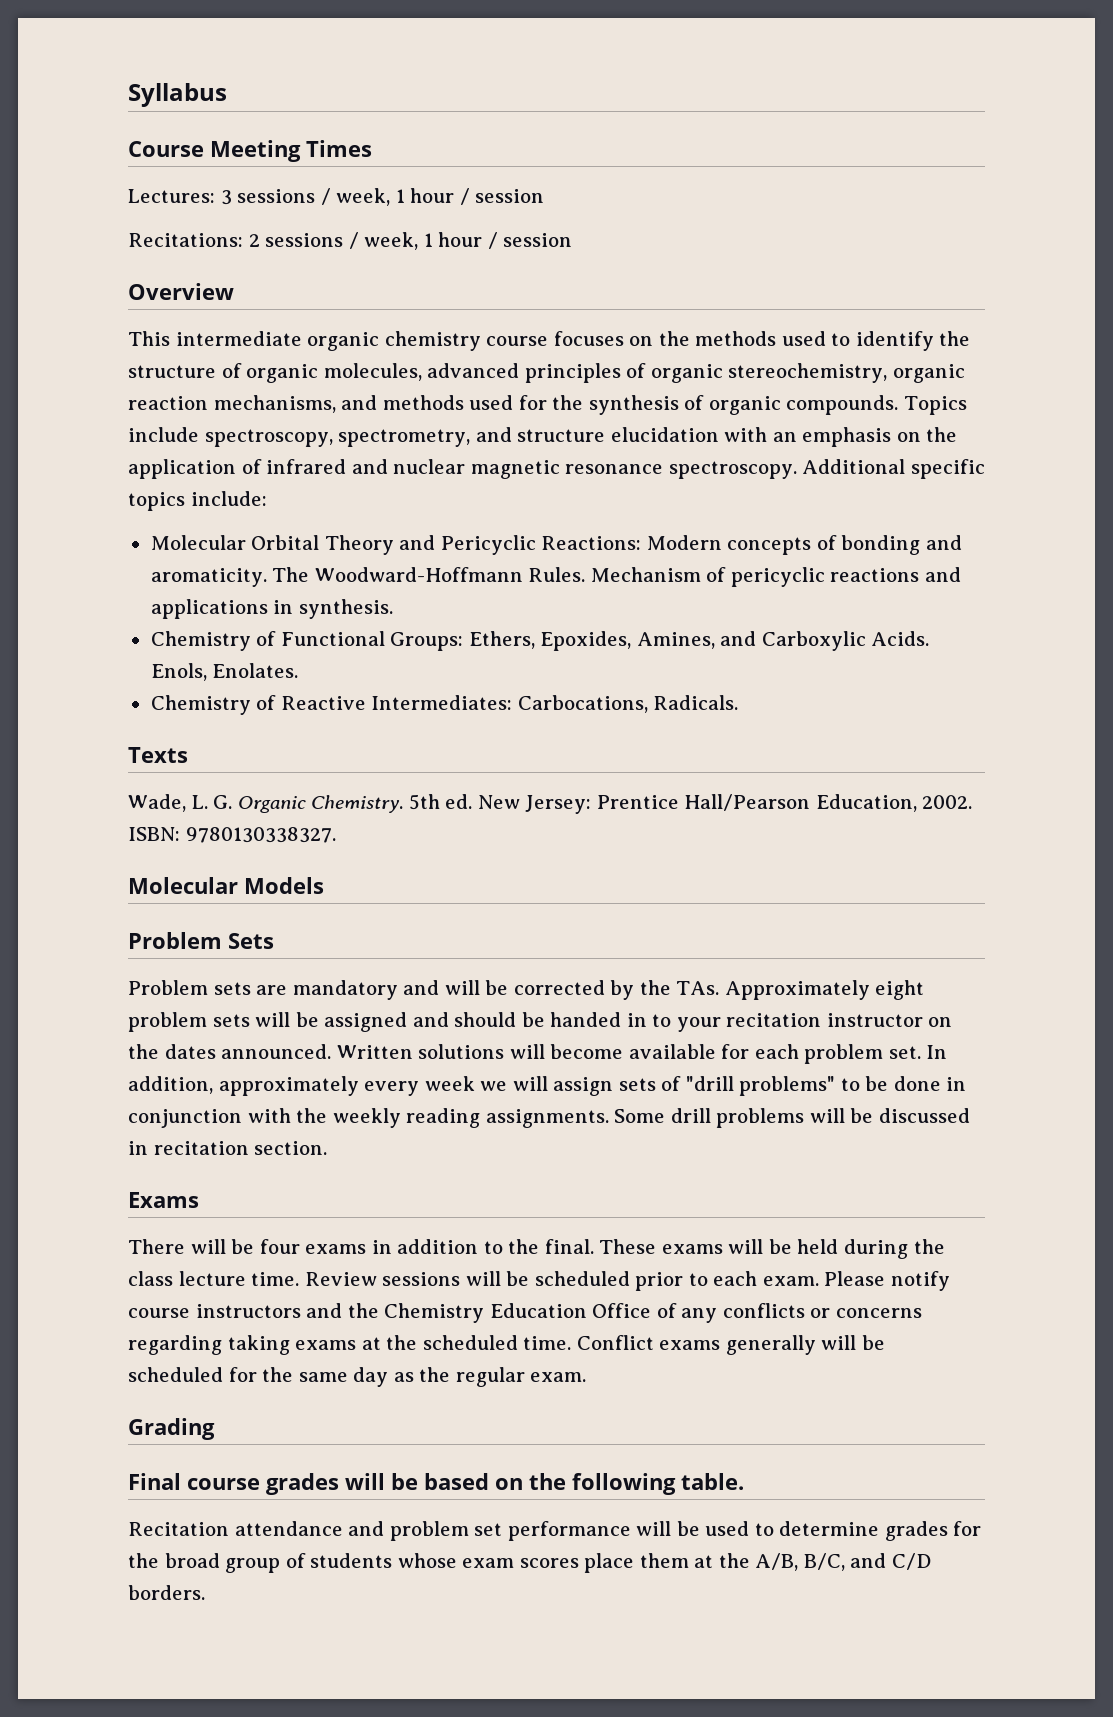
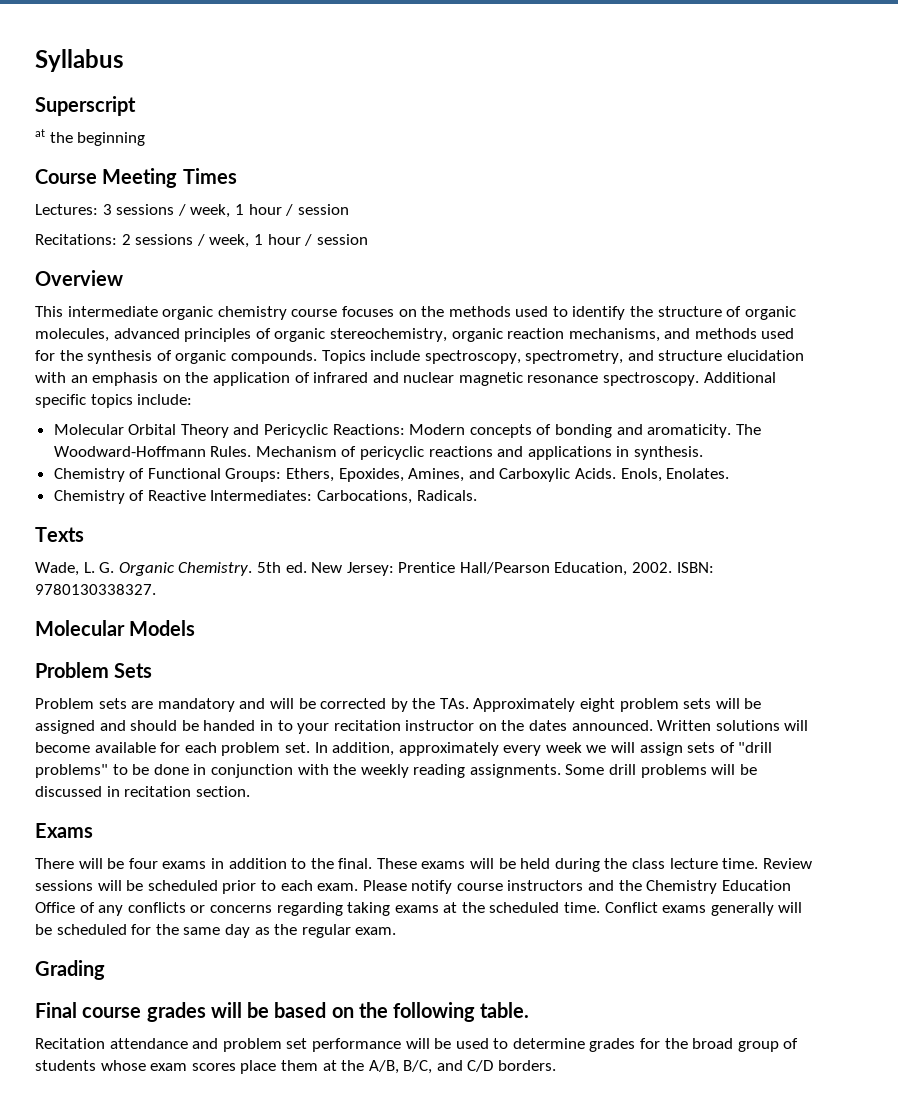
(227, 95) none -> [35,96,136,116] [35,129,146,146] // Superscript // at the beginning

